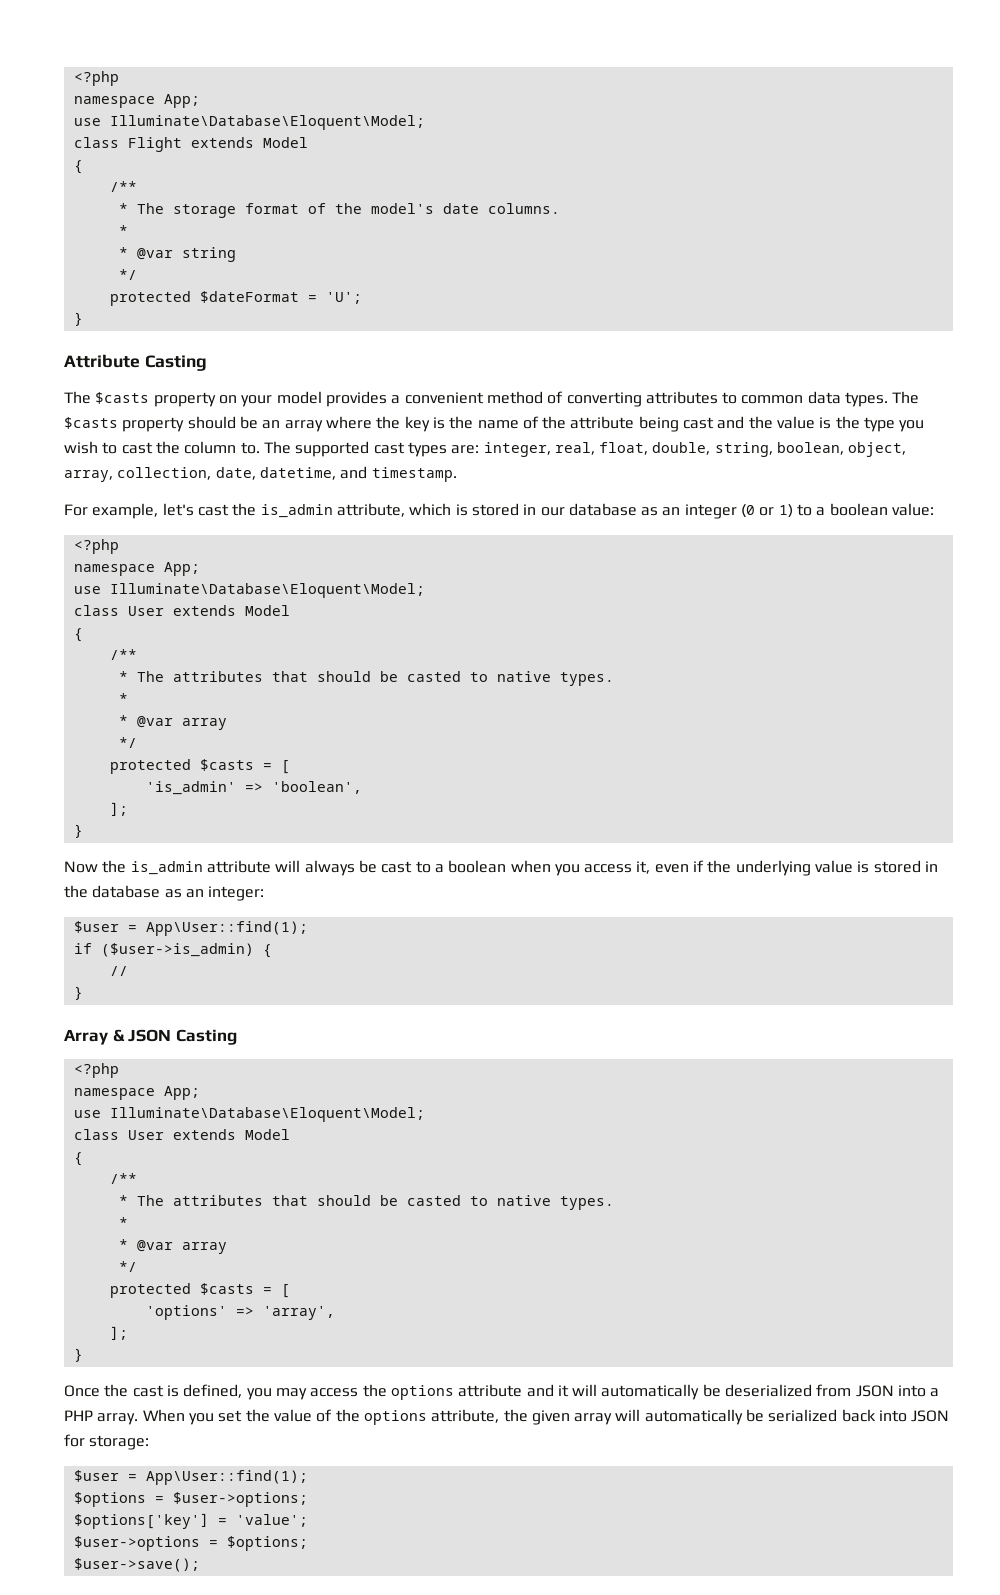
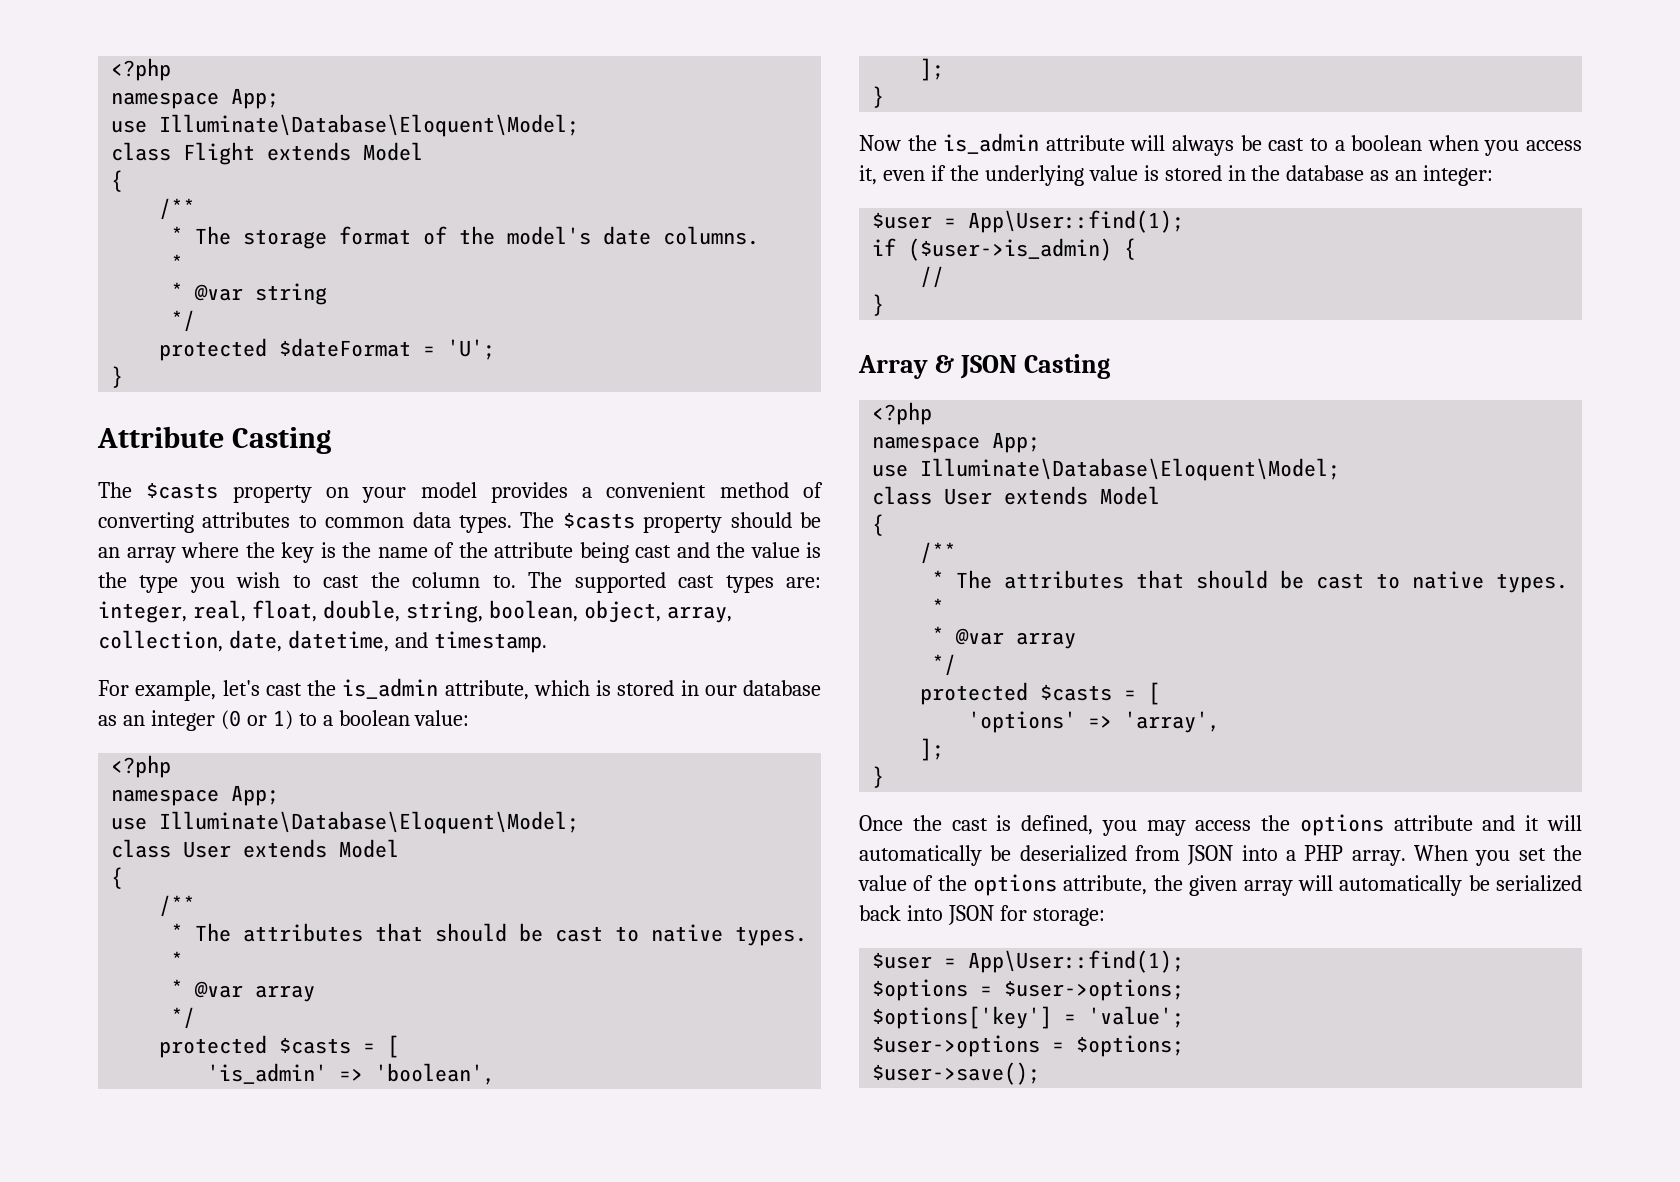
[406,671,461,682] casted -> [555,926,604,942] cast
[406,1195,461,1206] casted -> [1316,573,1365,589] cast

